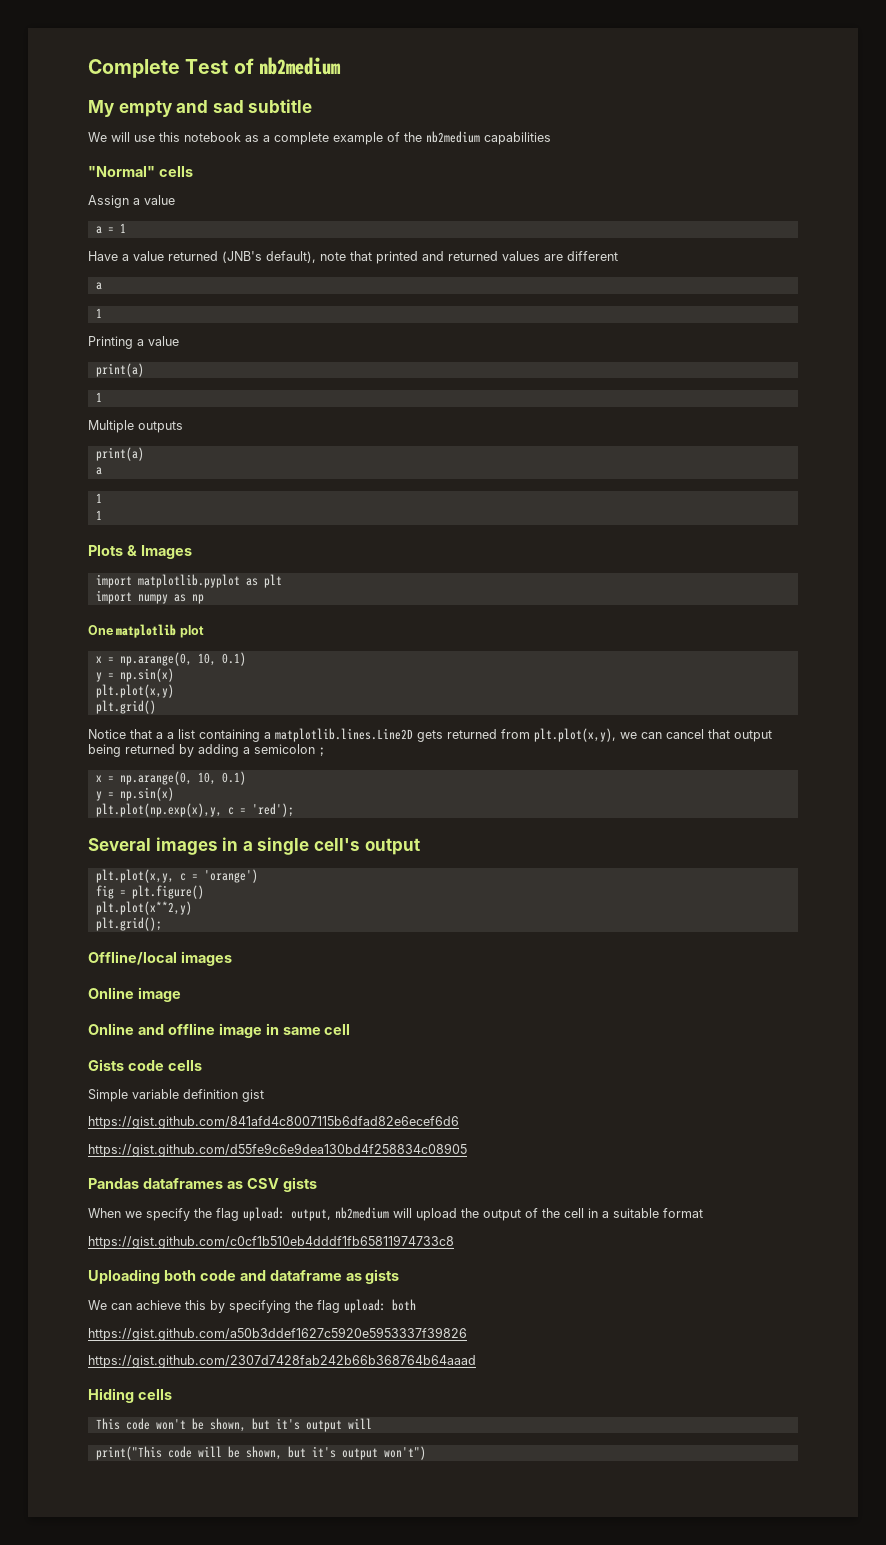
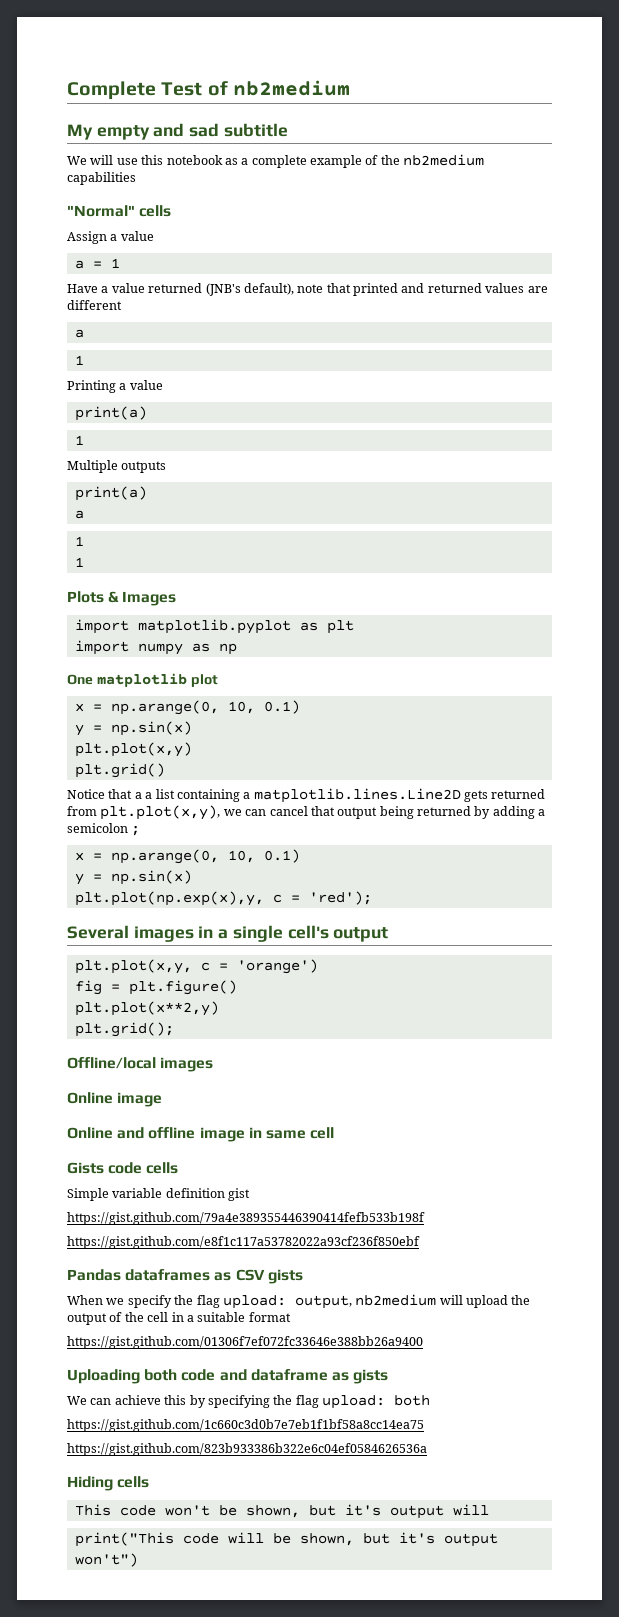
[88,1116,459,1129] [88,1143,467,1157] https://gist.github.com/841afd4c8007115b6dfad82e6ecef6d6 // https://gist.github.com/d55fe9c6e9dea130bd4f258834c08905 -> [67,1212,425,1225] [67,1236,420,1249] https://gist.github.com/79a4e389355446390414fefb533b198f // https://gist.github.com/e8f1c117a53782022a93cf236f850ebf
[88,1235,454,1249] https://gist.github.com/c0cf1b510eb4dddf1fb65811974733c8 -> [67,1336,423,1349] https://gist.github.com/01306f7ef072fc33646e388bb26a9400
[88,1327,467,1341] [88,1355,476,1368] https://gist.github.com/a50b3ddef1627c5920e5953337f39826 // https://gist.github.com/2307d7428fab242b66b368764b64aaad -> [67,1419,424,1432] [67,1443,427,1456] https://gist.github.com/1c660c3d0b7e7eb1f1bf58a8cc14ea75 // https://gist.github.com/823b933386b322e6c04ef0584626536a

